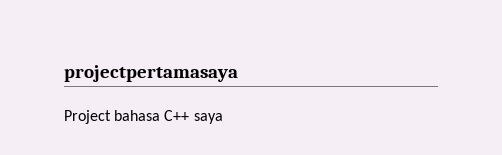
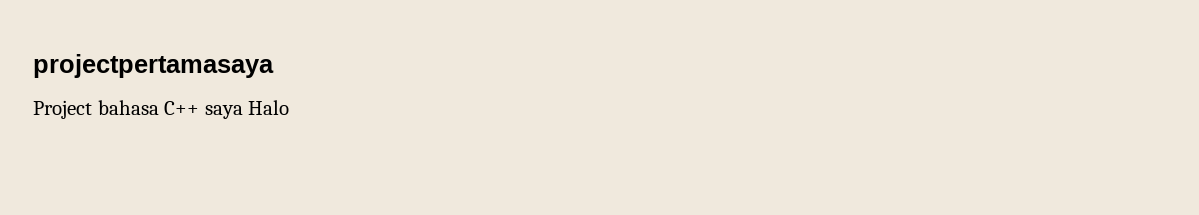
(223, 118) none -> [248,100,290,115] Halo

